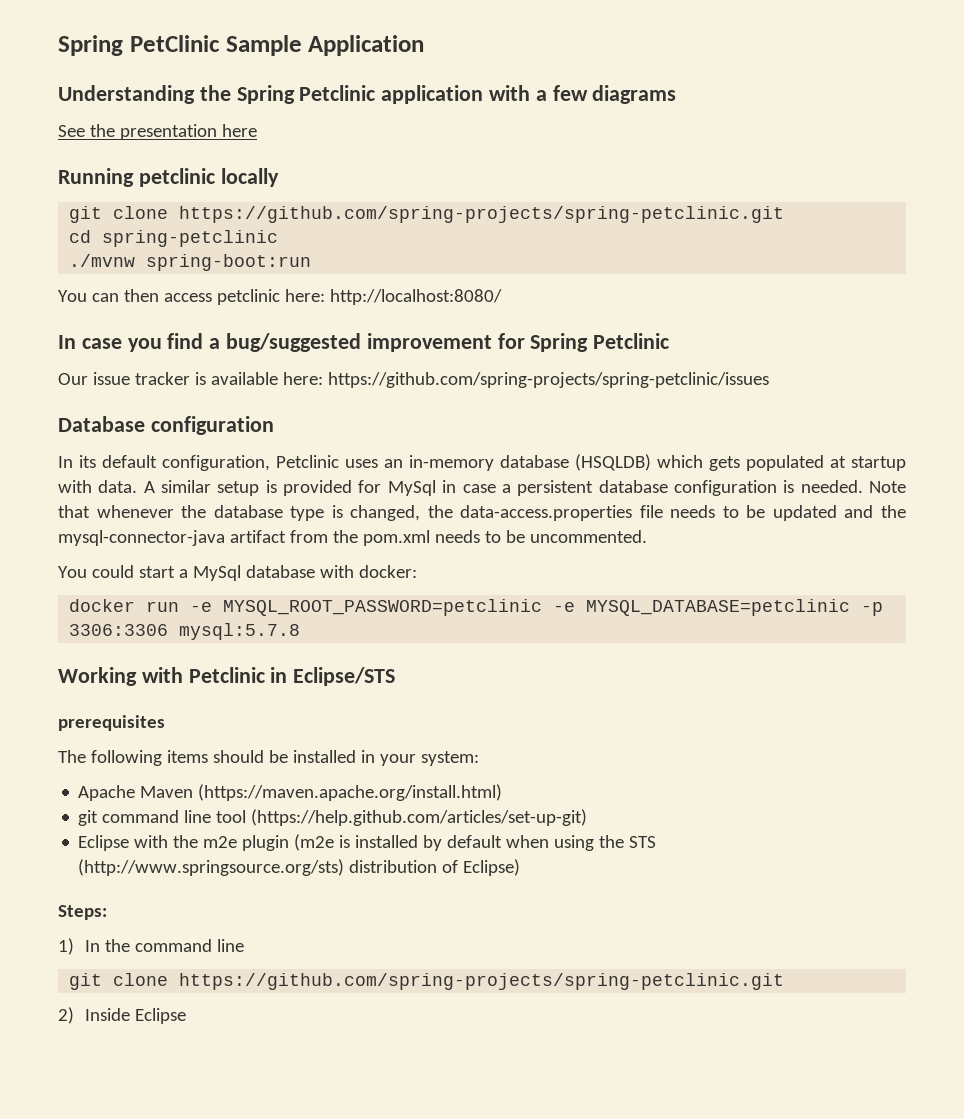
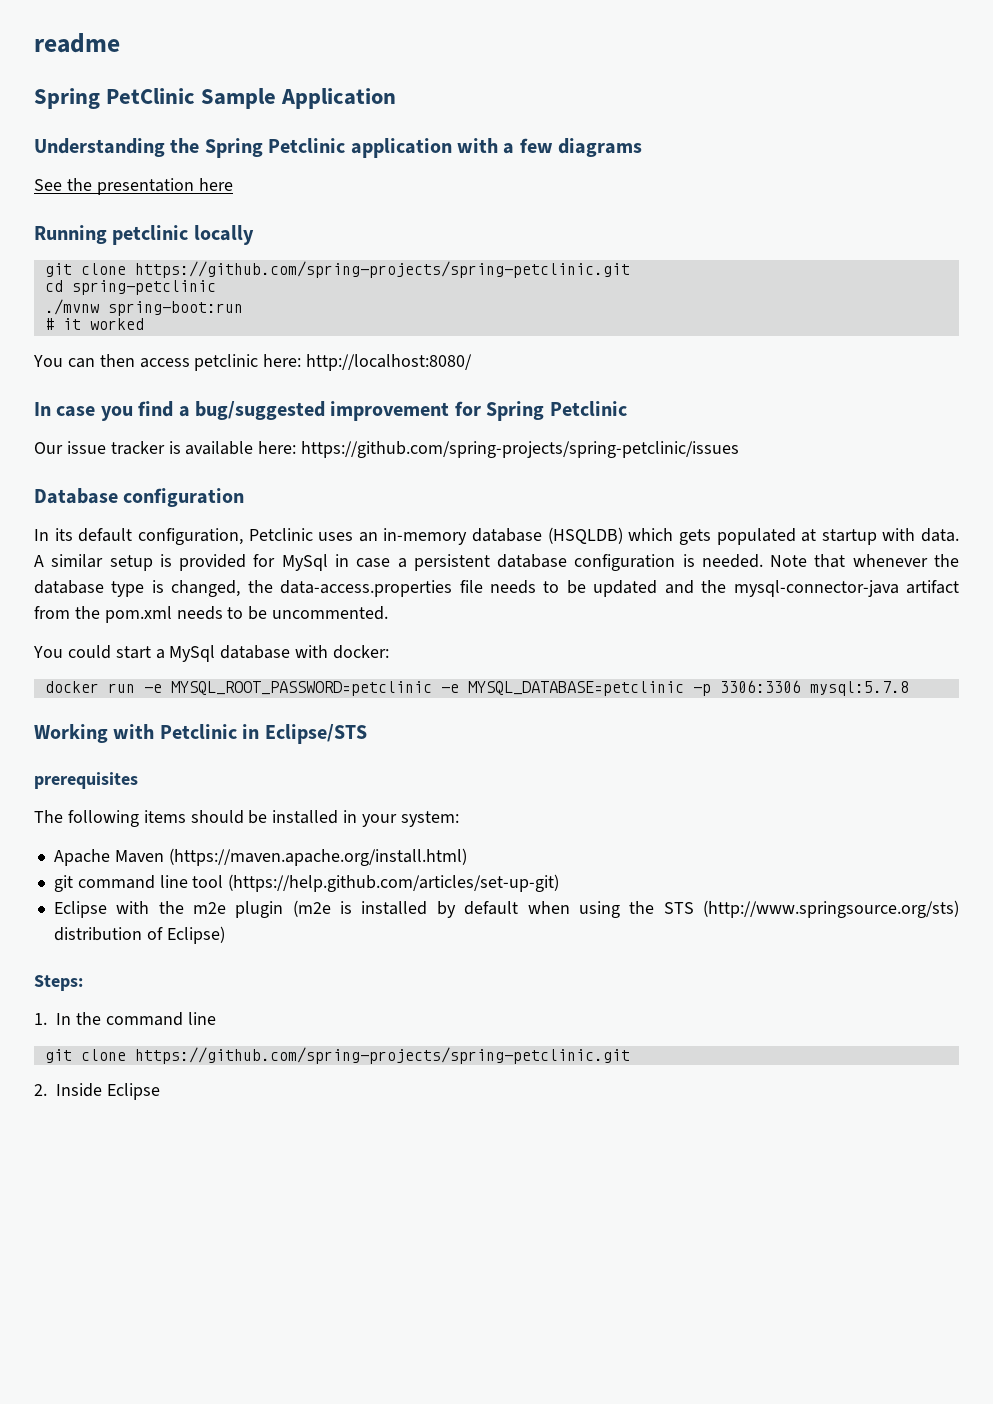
(58, 45) none -> [34,33,120,53] readme //
(312, 262) none -> [44,318,144,330] // # it worked
[58,938,74,955] 1) -> [34,1013,47,1025] 1.
[58,1007,74,1024] 2) -> [34,1084,47,1096] 2.

